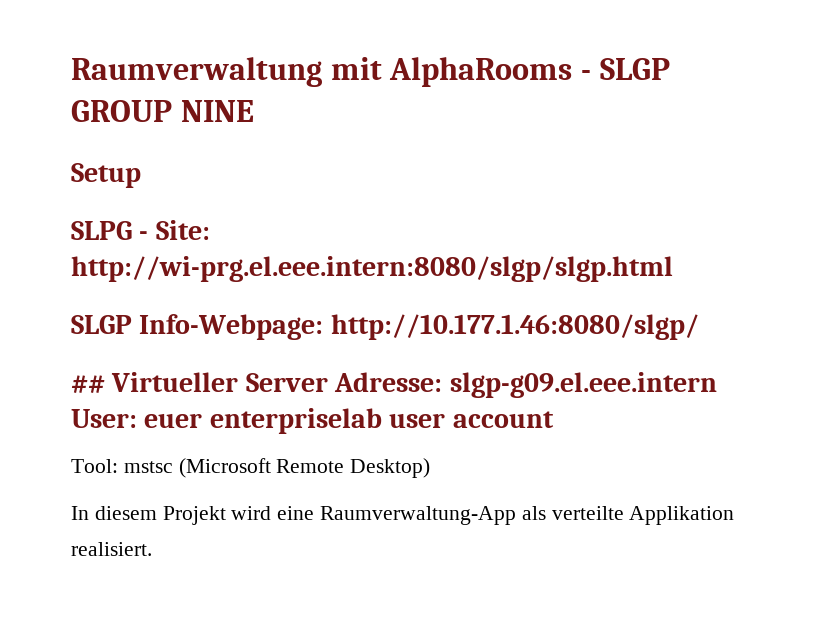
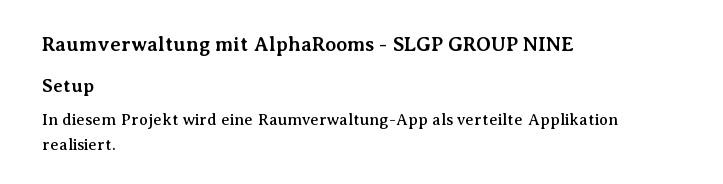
[71,220,210,240] [71,256,673,282] [71,314,699,340] [71,372,717,398] [71,408,554,434] [71,458,431,478] // SLPG - Site: http://wi-prg.el.eee.intern:8080/slgp/slgp.html // SLGP Info-Webpage: http://10.177.1.46:8080/slgp/ // ## Virtueller Server Adresse: slgp-g09.el.eee.intern User: euer enterpriselab user account // Tool: mstsc (Microsoft Remote Desktop) -> (94, 87) none

